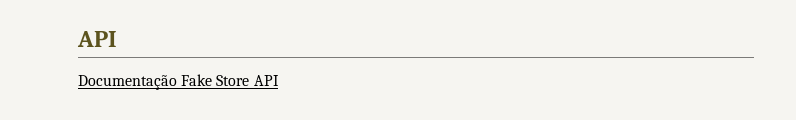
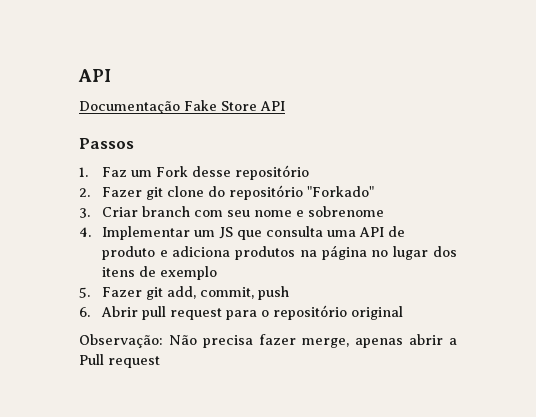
(279, 80) none -> [79,138,134,149] [79,165,309,180] [79,185,374,200] [79,206,384,218] [79,226,405,240] [101,245,457,260] [101,266,217,280] [79,286,289,300] [79,305,403,320] [79,334,457,348] [79,354,160,368] // Passos // 1. Faz um Fork desse repositório // 2. Fazer git clone do repositório "Forkado" // 3. Criar branch com seu nome e sobrenome // 4. Implementar um JS que consulta uma API de produto e adiciona produtos na página no lugar dos itens de exemplo // 5. Fazer git add, commit, push // 6. Abrir pull request para o repositório original // Observação: Não precisa fazer merge, apenas abrir a Pull request

